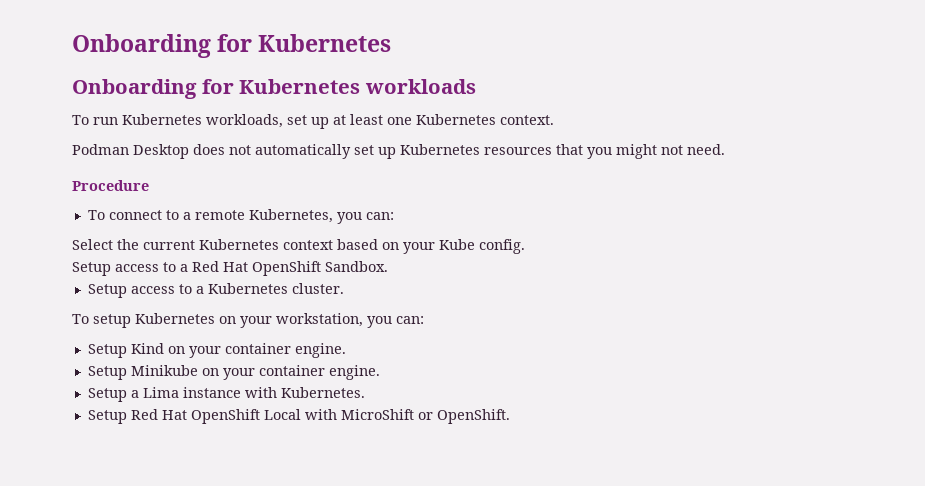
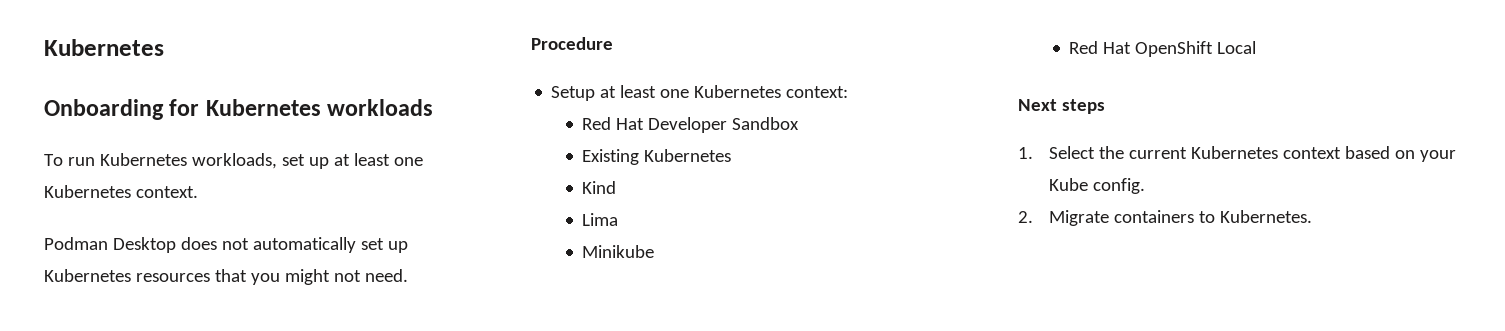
[72,34,253,58] Onboarding for -> (44, 47) none
[87,209,394,224] To connect to a remote Kubernetes, you can: // -> [551,85,849,101] [582,117,800,133] [582,149,732,165] [582,181,617,194] [582,213,619,226] [582,245,655,258] [1069,41,1257,57] [1018,99,1105,114] [1018,147,1033,159] Setup at least one Kubernetes context: // Red Hat Developer Sandbox // Existing Kubernetes // Kind // Lima // Minikube // Red Hat OpenShift Local // Next steps // 1.
[72,261,388,276] [87,283,344,298] [72,313,424,328] [87,343,346,358] [87,365,380,380] [87,387,365,402] [87,409,510,424] Setup access to a Red Hat OpenShift Sandbox. // Setup access to a Kubernetes cluster. // To setup Kubernetes on your workstation, you can: // Setup Kind on your container engine. // Setup Minikube on your container engine. // Setup a Lima instance with Kubernetes. // Setup Red Hat OpenShift Local with MicroShift or OpenShift. -> [1018,210,1312,226] 2. Migrate containers to Kubernetes.

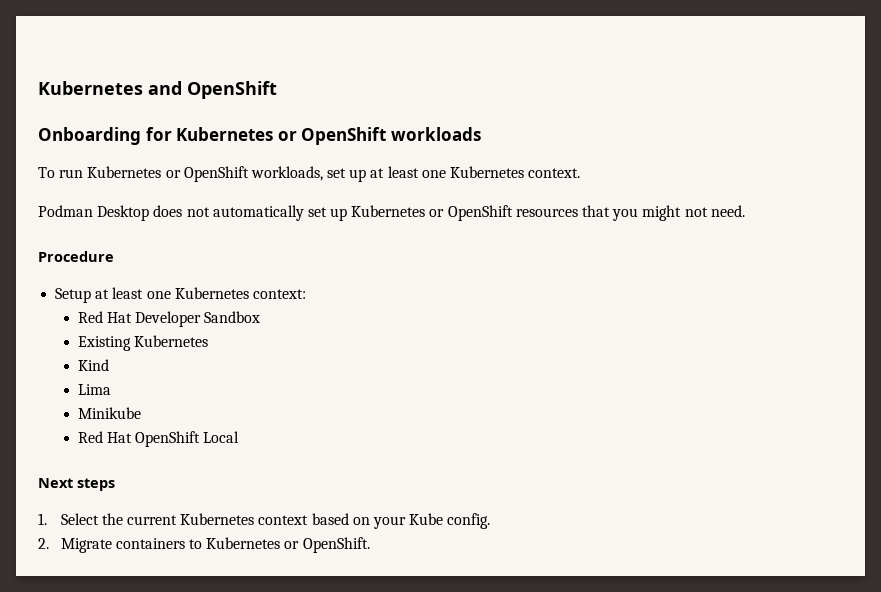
[44,39,164,56] Kubernetes -> [38,81,277,99] Kubernetes and OpenShift
(321, 107) none -> [277,127,387,145] or OpenShift
(187, 159) none -> [165,166,249,182] or OpenShift
(131, 275) none -> [429,205,513,221] or OpenShift
[1219,210,1312,223] Kubernetes. -> [206,537,370,553] Kubernetes or OpenShift.

